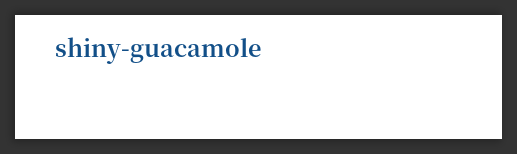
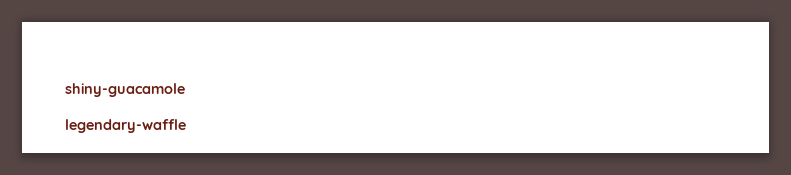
(261, 50) none -> [65,119,186,133] // legendary-waffle

